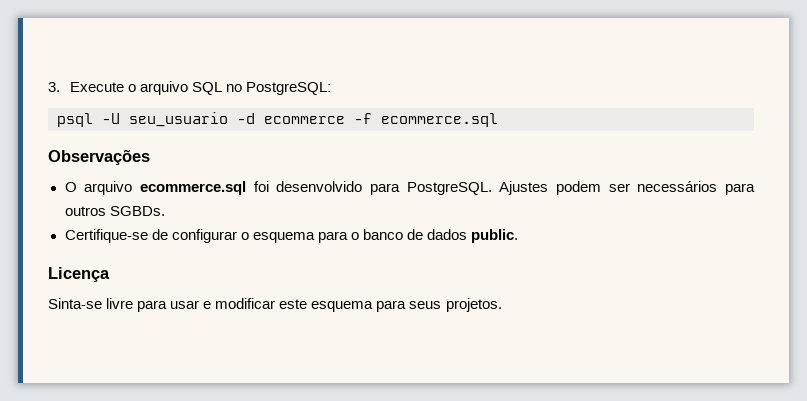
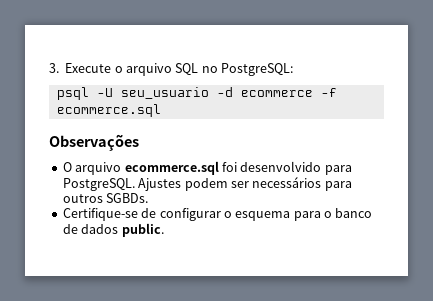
[48,267,110,282] [48,298,502,312] // Licença // Sinta-se livre para usar e modificar este esquema para seus projetos. -> (164, 230) none

